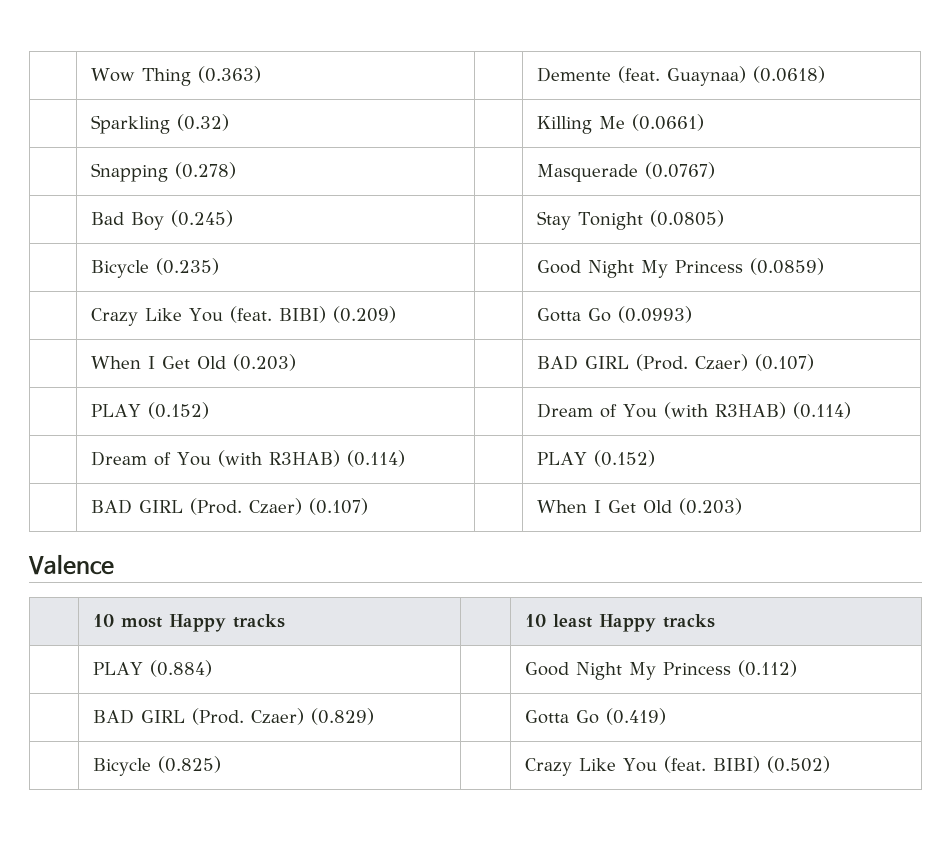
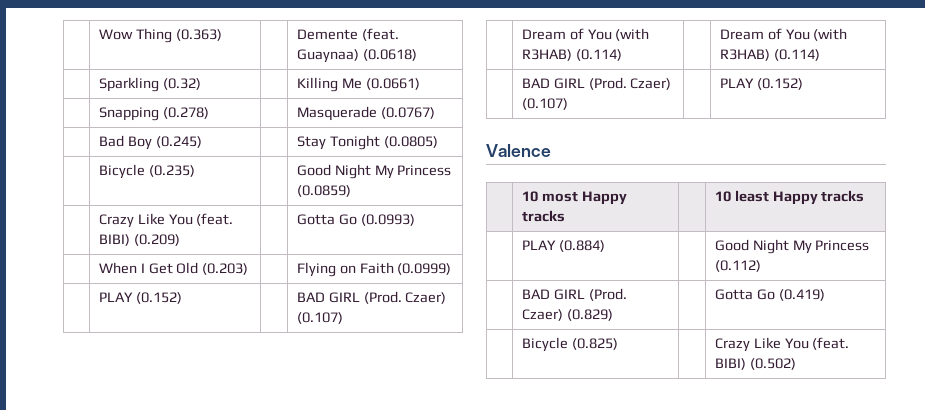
(297, 362) none -> [296,262,452,277] [98,292,182,304] | Flying on Faith (0.0999) // | PLAY (0.152) |
[91,402,210,419] [537,402,852,419] [91,450,406,467] [537,450,656,467] PLAY (0.152) | | Dream of You (with R3HAB) (0.114) // | Dream of You (with R3HAB) (0.114) | | PLAY (0.152) -> [521,28,650,41] [521,49,622,61] [719,28,848,41] [719,49,820,61] Dream of You (with R3HAB) (0.114) | | Dream of You (with R3HAB) (0.114)
[537,498,743,515] When I Get Old (0.203) -> [719,78,803,90] PLAY (0.152)

